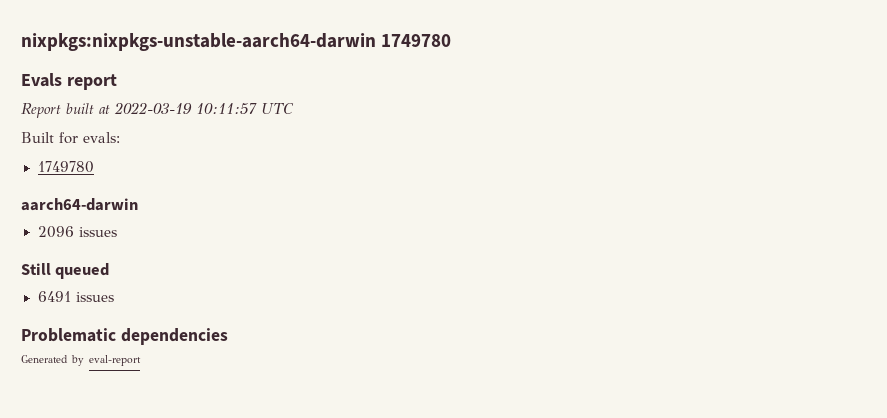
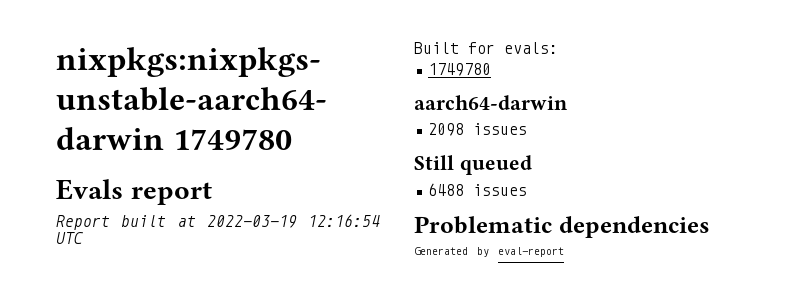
[196,103,257,115] 10:11:57 -> [308,214,380,227] 12:16:54
[37,226,74,238] 2096 -> [428,123,465,136] 2098
[37,291,71,302] 6491 -> [428,183,465,196] 6488

